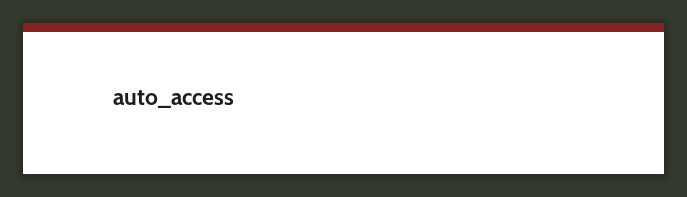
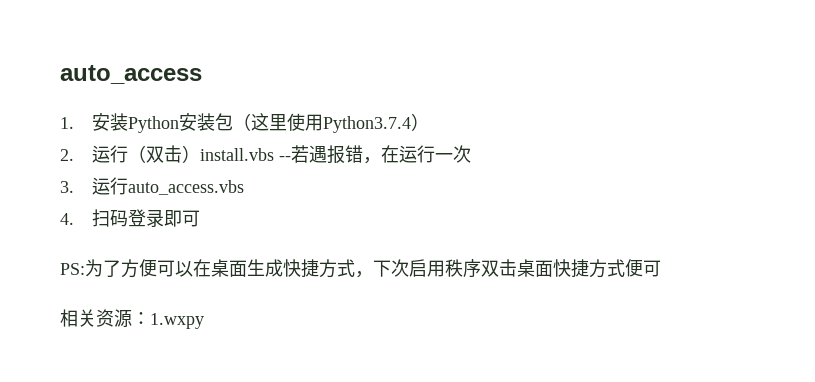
(234, 99) none -> [60,113,429,133] [60,145,471,164] [60,177,244,195] [60,209,200,227] [60,259,661,278] [60,309,204,329] // 1.安装Python安装包（这里使用Python3.7.4） // 2.运行（双击）install.vbs --若遇报错，在运行一次 // 3.运行auto_access.vbs // 4.扫码登录即可 // PS:为了方便可以在桌面生成快捷方式，下次启用秩序双击桌面快捷方式便可 // 相关资源：1.wxpy

